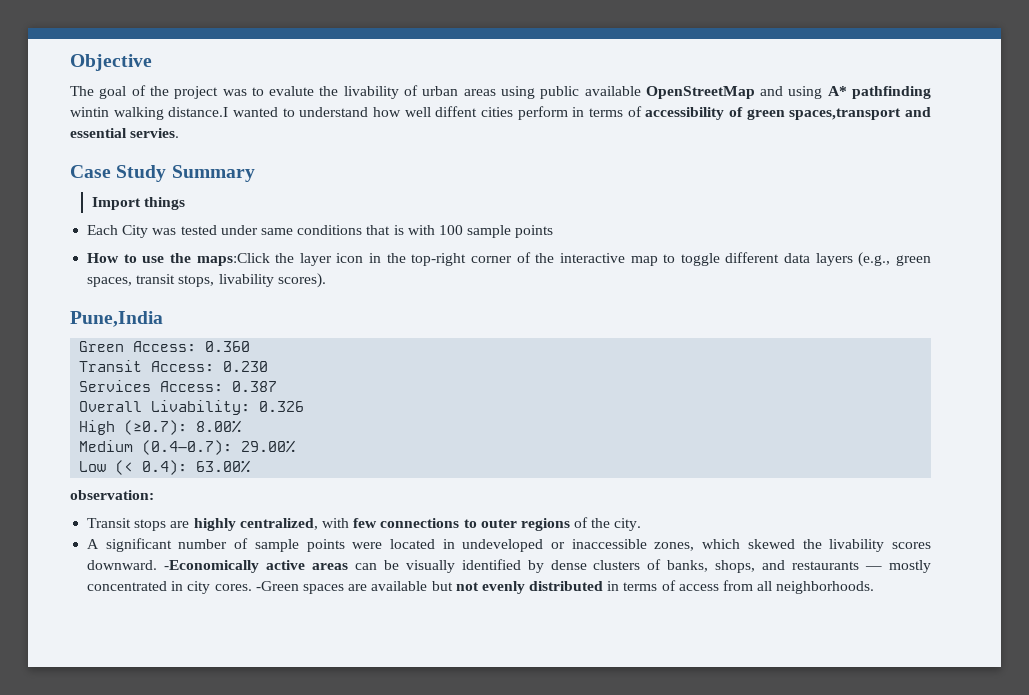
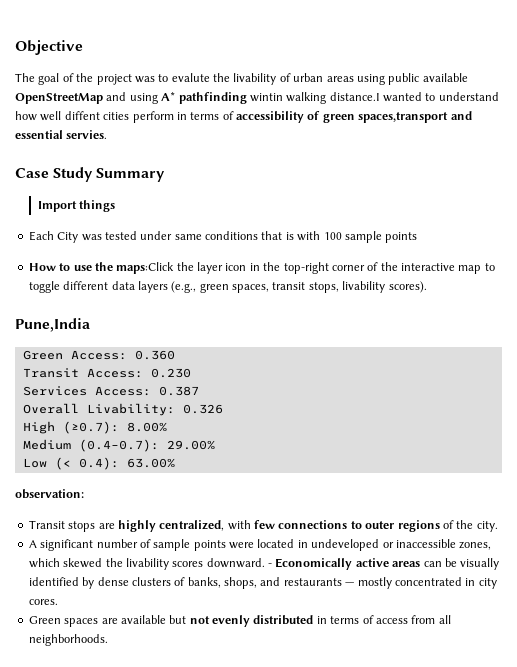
[163,560,259,573] -Economically -> [268,558,353,570] - Economically
[255,581,299,591] -Green -> [28,616,61,624] // Green

